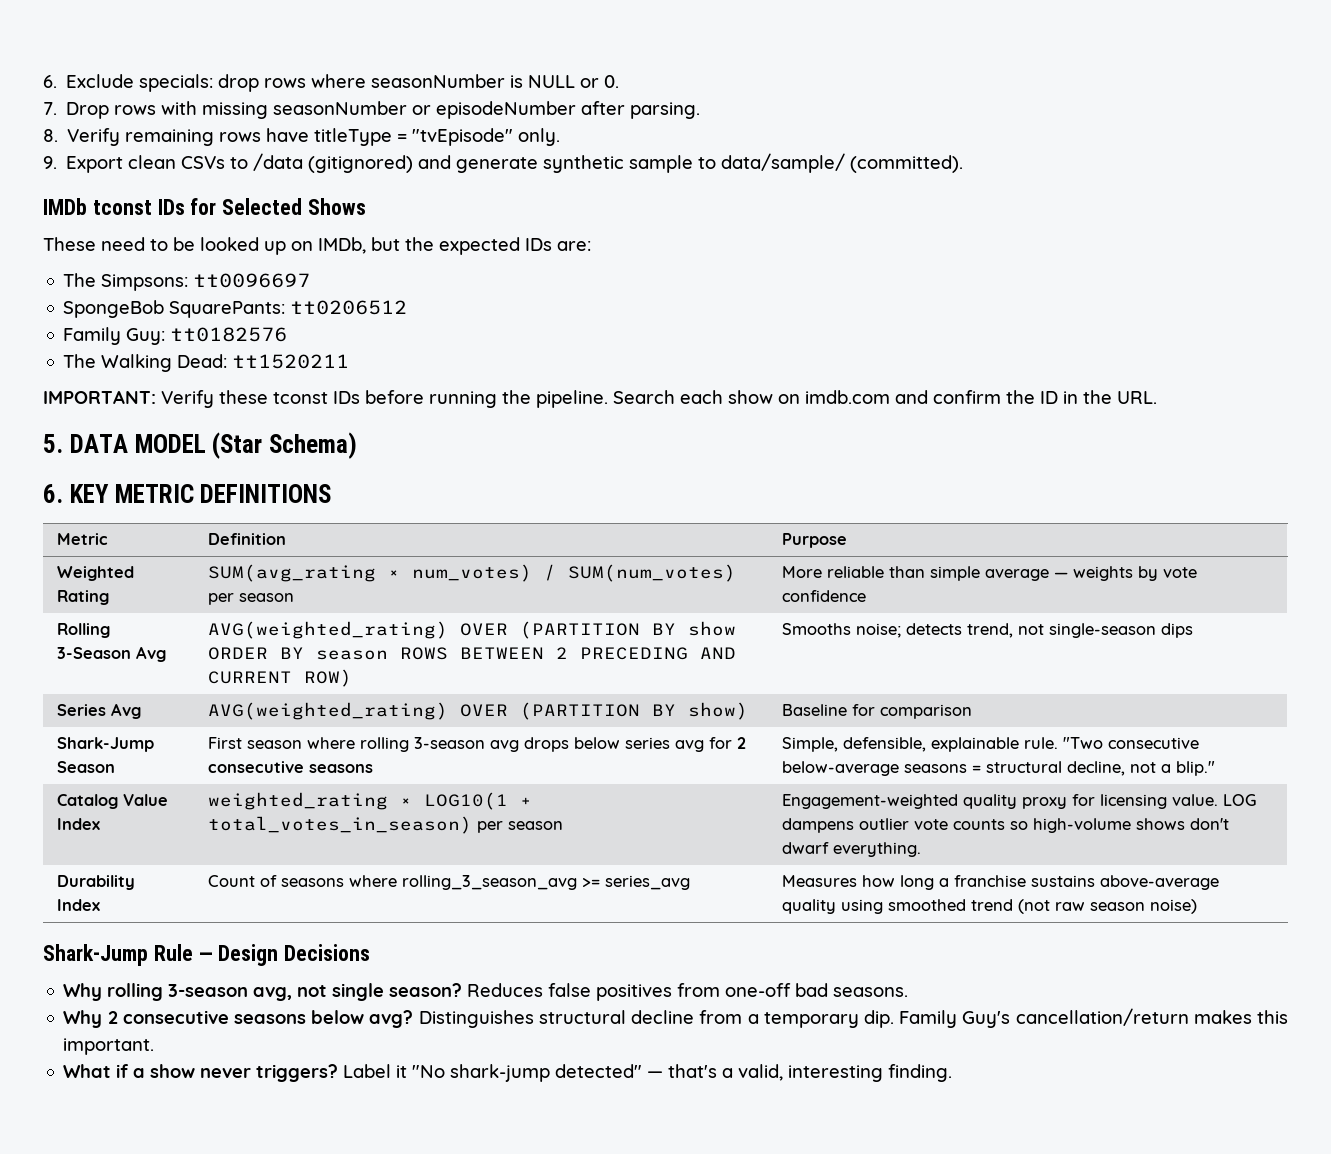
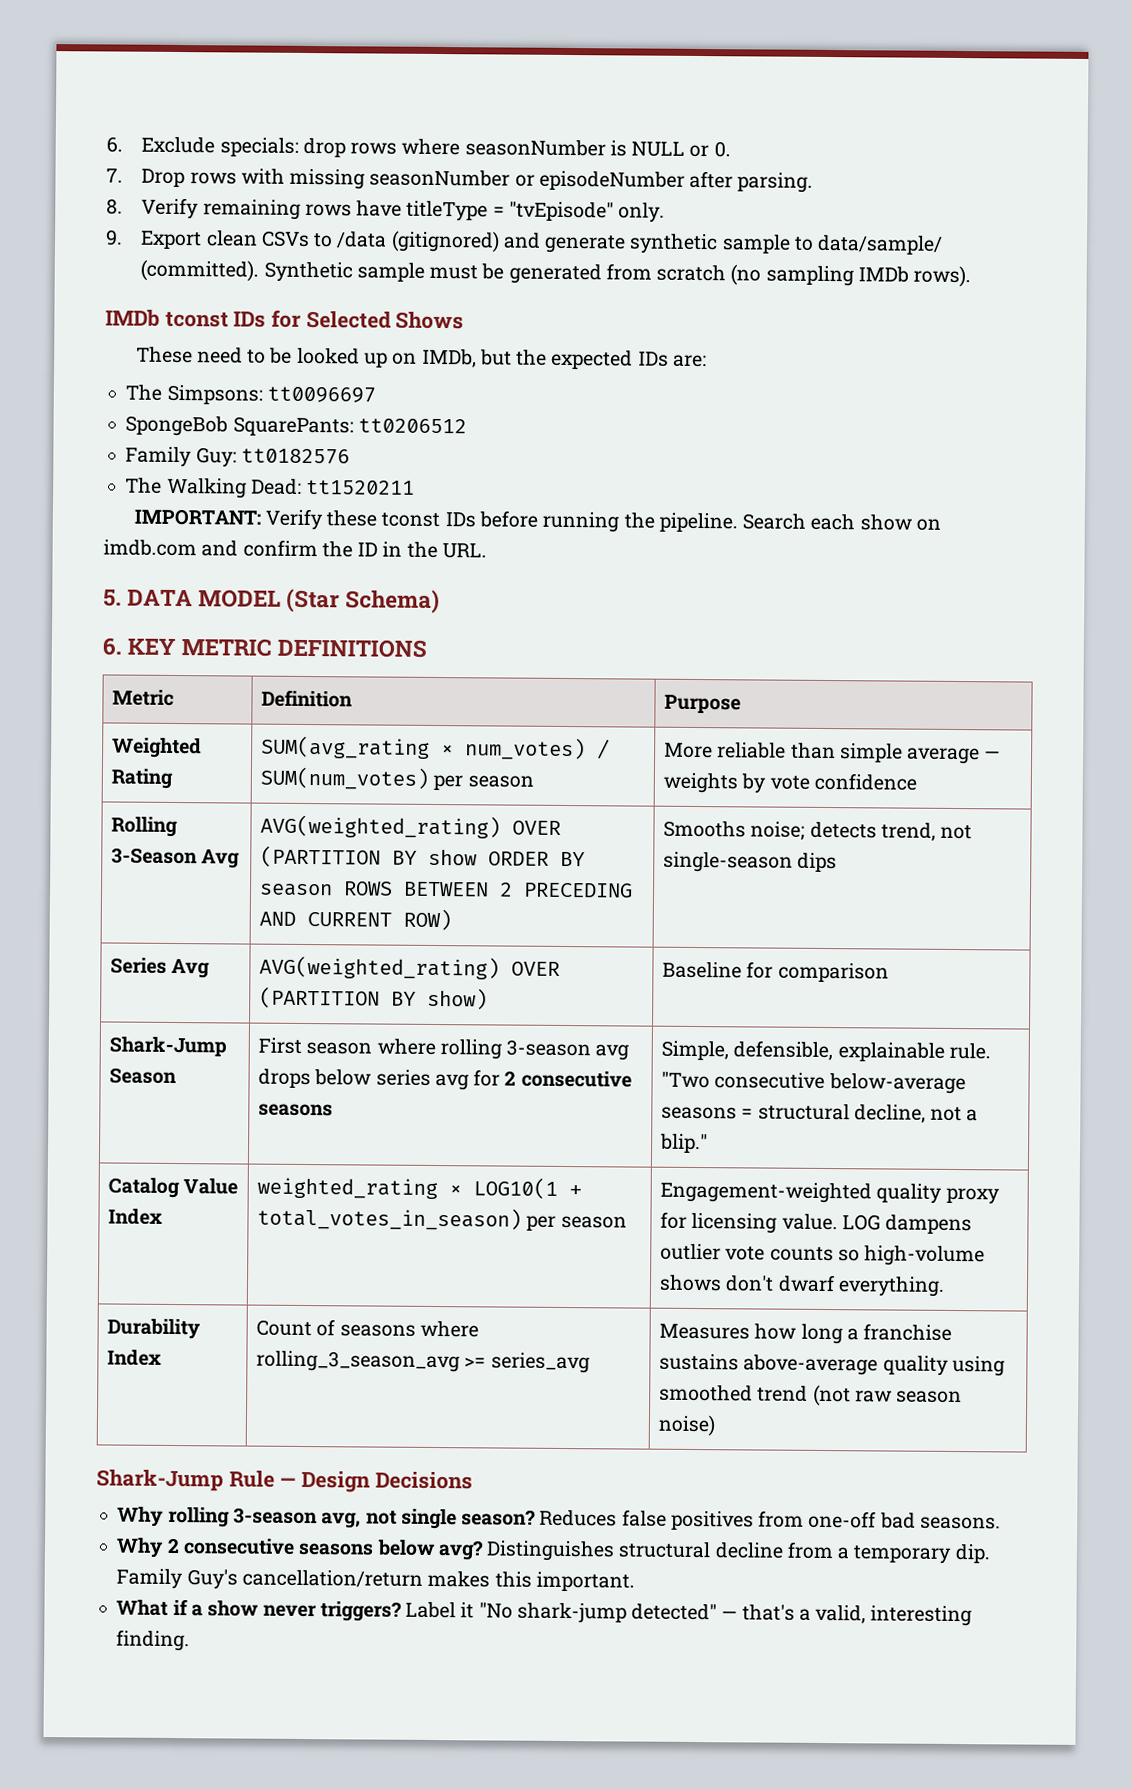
(964, 164) none -> [263,261,972,288] Synthetic sample must be generated from scratch (no sampling IMDb rows).

